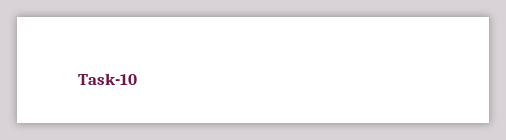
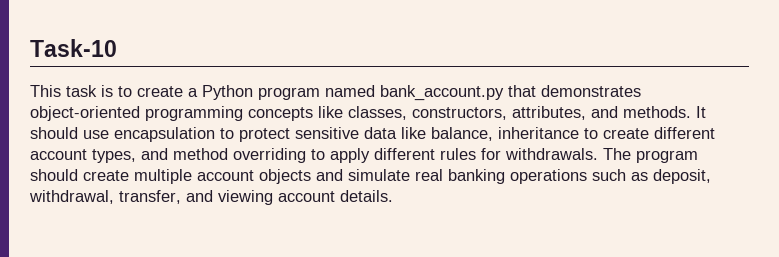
(137, 79) none -> [30,85,641,101] [30,106,706,121] [30,127,715,142] [30,148,698,163] [30,169,711,184] [29,190,393,205] // This task is to create a Python program named bank_account.py that demonstrates object-oriented programming concepts like classes, constructors, attributes, and methods. It should use encapsulation to protect sensitive data like balance, inheritance to create different account types, and method overriding to apply different rules for withdrawals. The program should create multiple account objects and simulate real banking operations such as deposit, withdrawal, transfer, and viewing account details.

